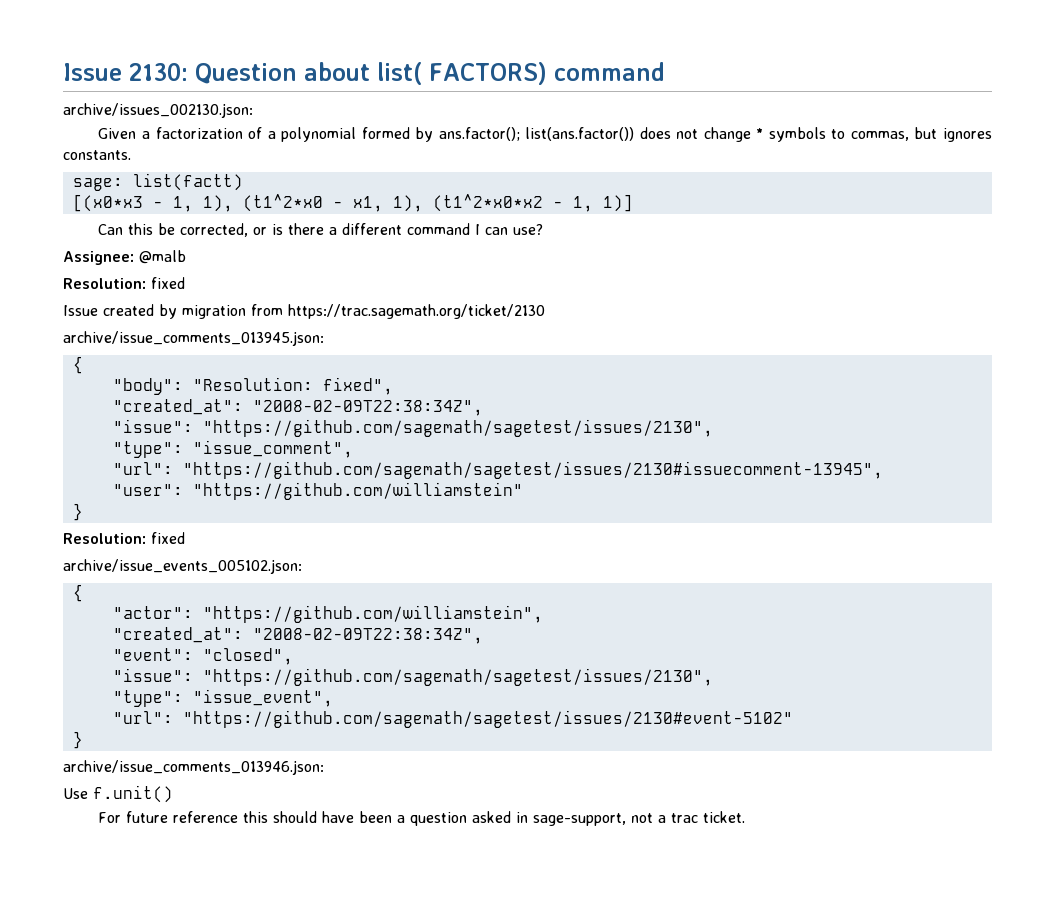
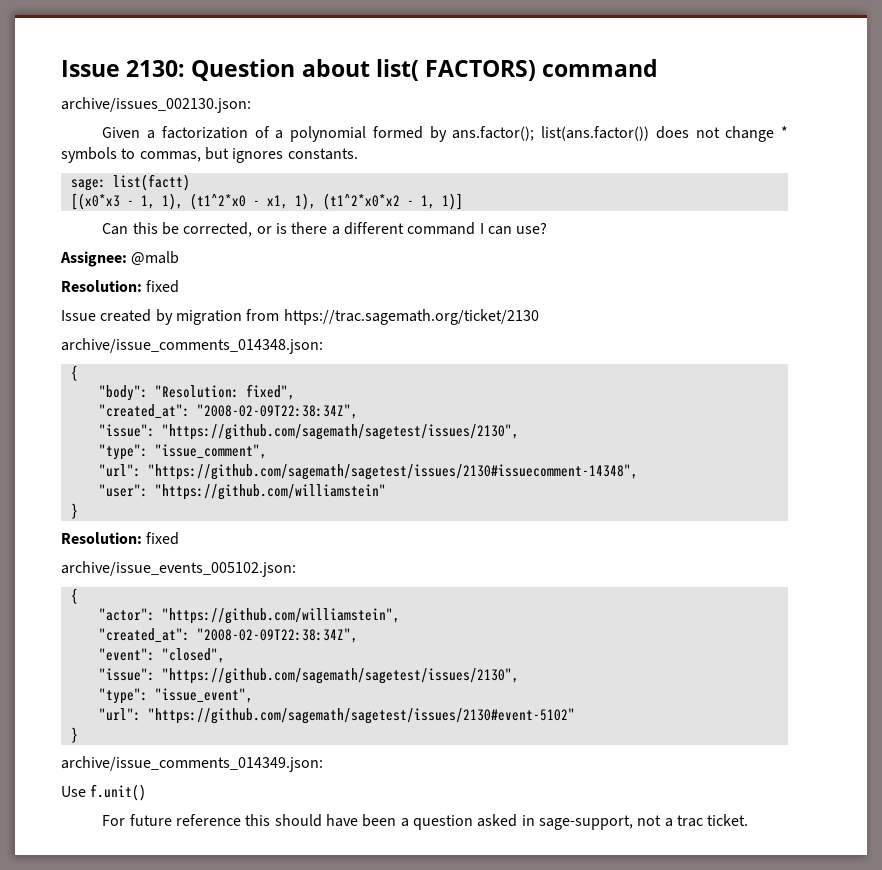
[63,331,324,346] archive/issue_comments_013945.json: -> [61,338,323,354] archive/issue_comments_014348.json:
[182,461,883,479] "https://github.com/sagemath/sagetest/issues/2130#issuecomment-13945", -> [147,464,638,480] "https://github.com/sagemath/sagetest/issues/2130#issuecomment-14348",
[63,760,324,775] archive/issue_comments_013946.json: -> [61,756,323,772] archive/issue_comments_014349.json:

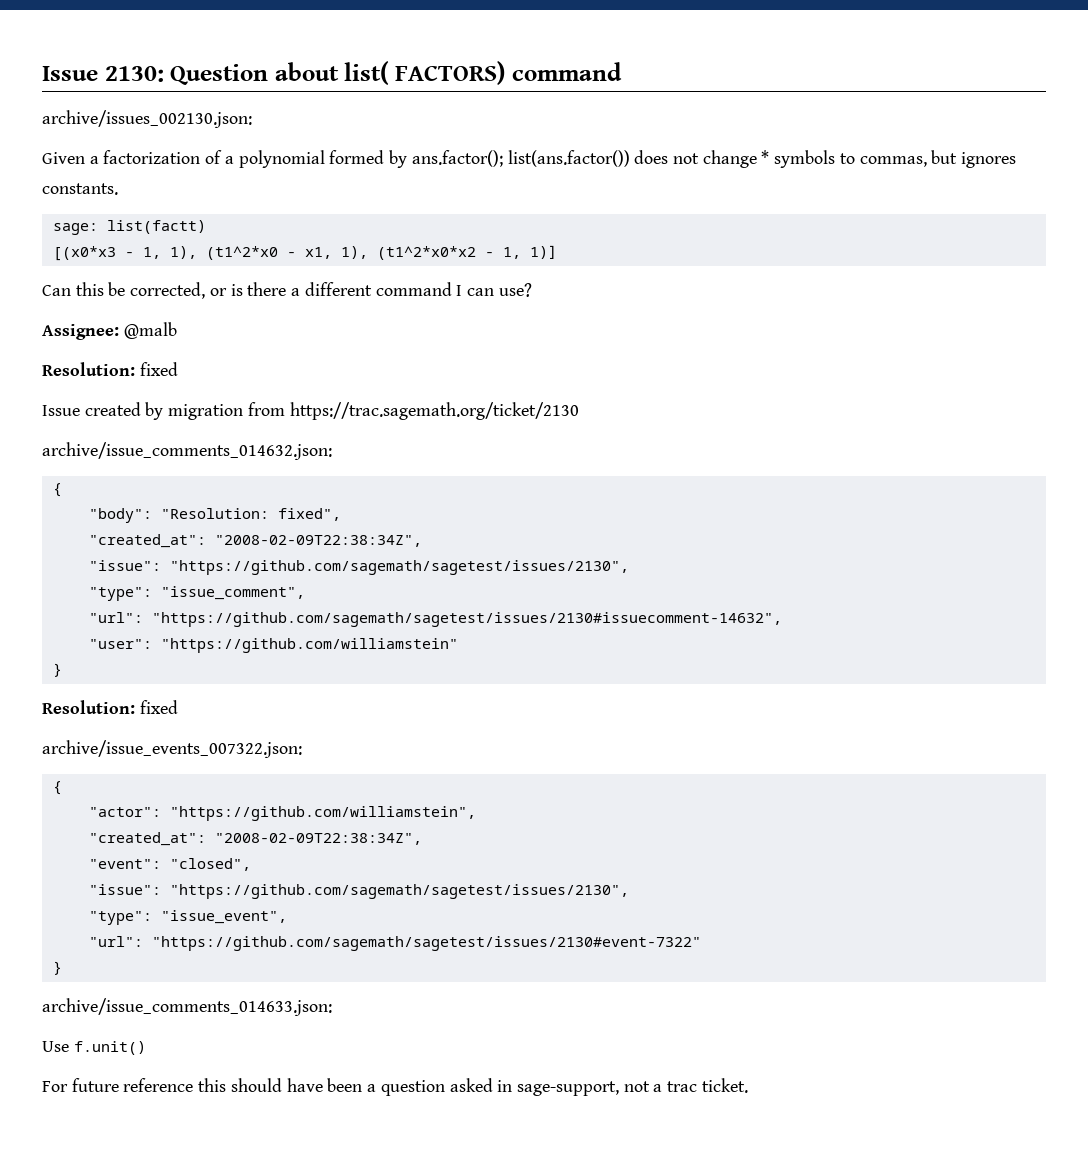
[61,338,323,354] archive/issue_comments_014348.json: -> [42,442,332,460] archive/issue_comments_014632.json:
[147,464,638,480] "https://github.com/sagemath/sagetest/issues/2130#issuecomment-14348", -> [151,612,782,627] "https://github.com/sagemath/sagetest/issues/2130#issuecomment-14632",
[61,561,296,577] archive/issue_events_005102.json: -> [42,740,302,758] archive/issue_events_007322.json:
[147,708,575,724] [70,727,78,743] [61,756,323,772] "https://github.com/sagemath/sagetest/issues/2130#event-5102" // } // archive/issue_comments_014349.json: -> [151,936,701,951] [52,961,62,975] [42,998,332,1016] "https://github.com/sagemath/sagetest/issues/2130#event-7322" // } // archive/issue_comments_014633.json:

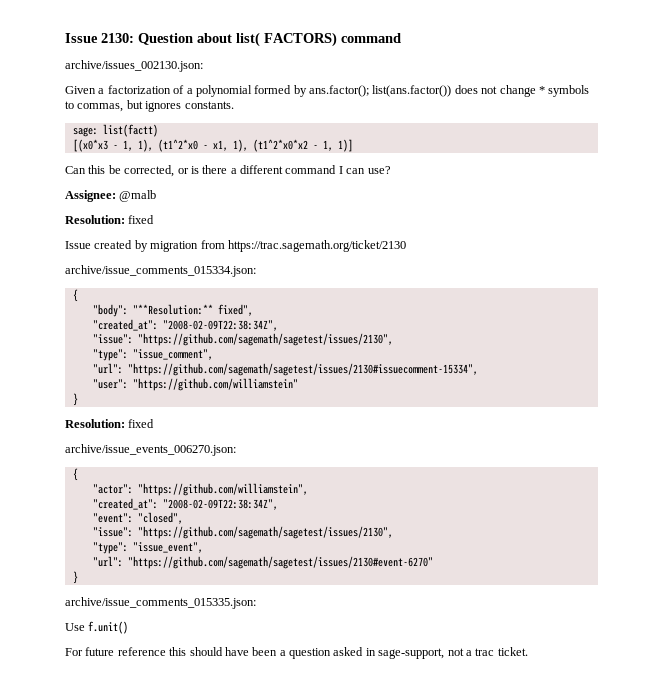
[42,442,332,460] archive/issue_comments_014632.json: -> [65,265,256,277] archive/issue_comments_015334.json:
[160,508,269,519] "Resolution: -> [132,304,213,315] "**Resolution:**
[151,612,782,627] "https://github.com/sagemath/sagetest/issues/2130#issuecomment-14632", -> [127,363,478,376] "https://github.com/sagemath/sagetest/issues/2130#issuecomment-15334",
[42,740,302,758] archive/issue_events_007322.json: -> [65,444,236,456] archive/issue_events_006270.json:
[151,936,701,951] [52,961,62,975] [42,998,332,1016] "https://github.com/sagemath/sagetest/issues/2130#event-7322" // } // archive/issue_comments_014633.json: -> [127,556,433,569] [72,571,78,584] [65,597,256,609] "https://github.com/sagemath/sagetest/issues/2130#event-6270" // } // archive/issue_comments_015335.json:

